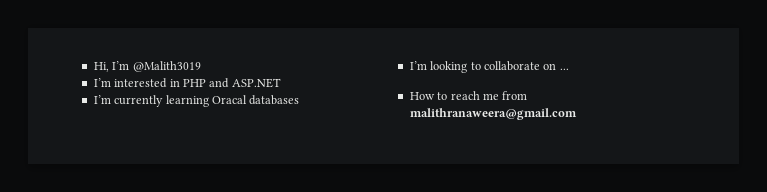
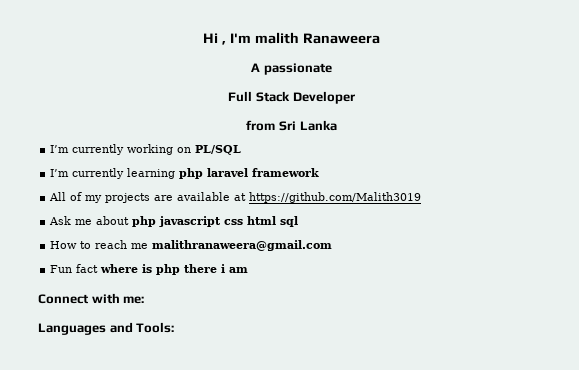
[93,61,201,72] [93,78,281,88] [93,95,300,107] [409,61,569,73] Hi, I’m @Malith3019 // I’m interested in PHP and ASP.NET // I’m currently learning Oracal databases // I’m looking to collaborate on ... -> [203,32,380,45] [251,63,332,75] [228,91,355,104] [246,120,337,131] [50,144,242,155] [50,168,320,179] [49,192,422,203] [49,216,299,227] Hi , I'm malith Ranaweera // A passionate // Full Stack Developer // from Sri Lanka // I’m currently working on PL/SQL // I’m currently learning php laravel framework // All of my projects are available at https://github.com/Malith3019 // Ask me about php javascript css html sql
[502,91,528,100] from -> (149, 246) none
(577, 114) none -> [50,264,249,275] [38,293,145,304] [38,322,175,335] // Fun fact where is php there i am // Connect with me: // Languages and Tools:

